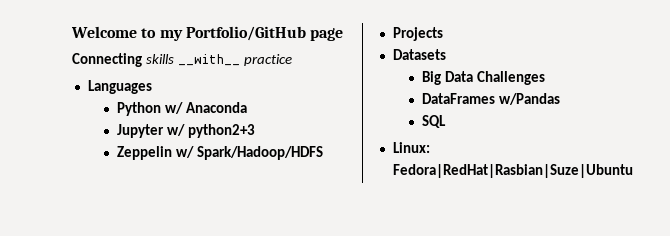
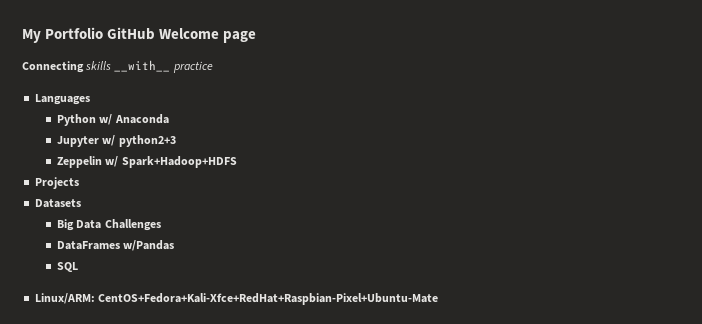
[71,26,306,41] Welcome to my Portfolio/GitHub -> [22,27,220,43] My Portfolio GitHub Welcome
[196,146,323,160] Spark/Hadoop/HDFS -> [121,156,237,168] Spark+Hadoop+HDFS
[392,142,430,153] [392,164,633,178] Linux: Fedora|RedHat|Rasbian|Suze|Ubuntu -> [35,293,439,305] Linux/ARM: CentOS+Fedora+Kali-Xfce+RedHat+Raspbian-Pixel+Ubuntu-Mate

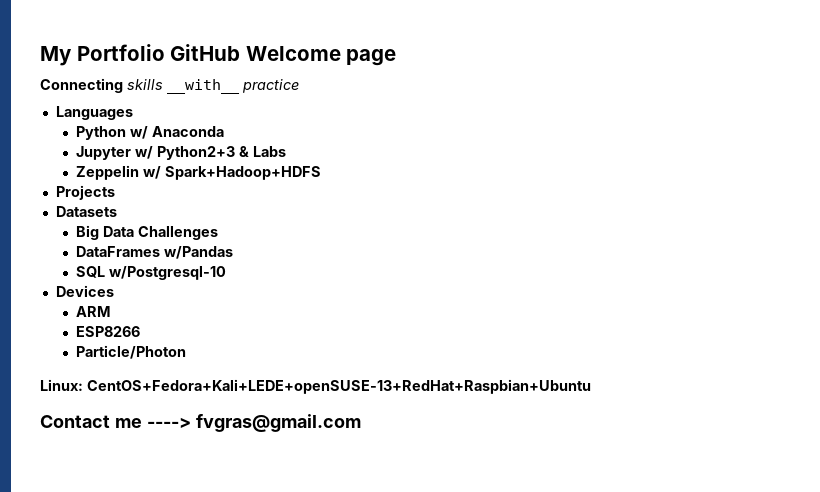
[118,135,176,147] python2+3 -> [157,146,287,160] Python2+3 & Labs
[35,293,439,305] // Linux/ARM: CentOS+Fedora+Kali-Xfce+RedHat+Raspbian-Pixel+Ubuntu-Mate -> [109,266,227,280] [55,285,114,297] [76,306,112,317] [76,326,141,337] [76,345,187,359] [40,379,591,394] [40,414,361,432] w/Postgresql-10 // Devices // ARM // ESP8266 // Particle/Photon // Linux: CentOS+Fedora+Kali+LEDE+openSUSE-13+RedHat+Raspbian+Ubuntu // Contact me ----> fvgras@gmail.com

